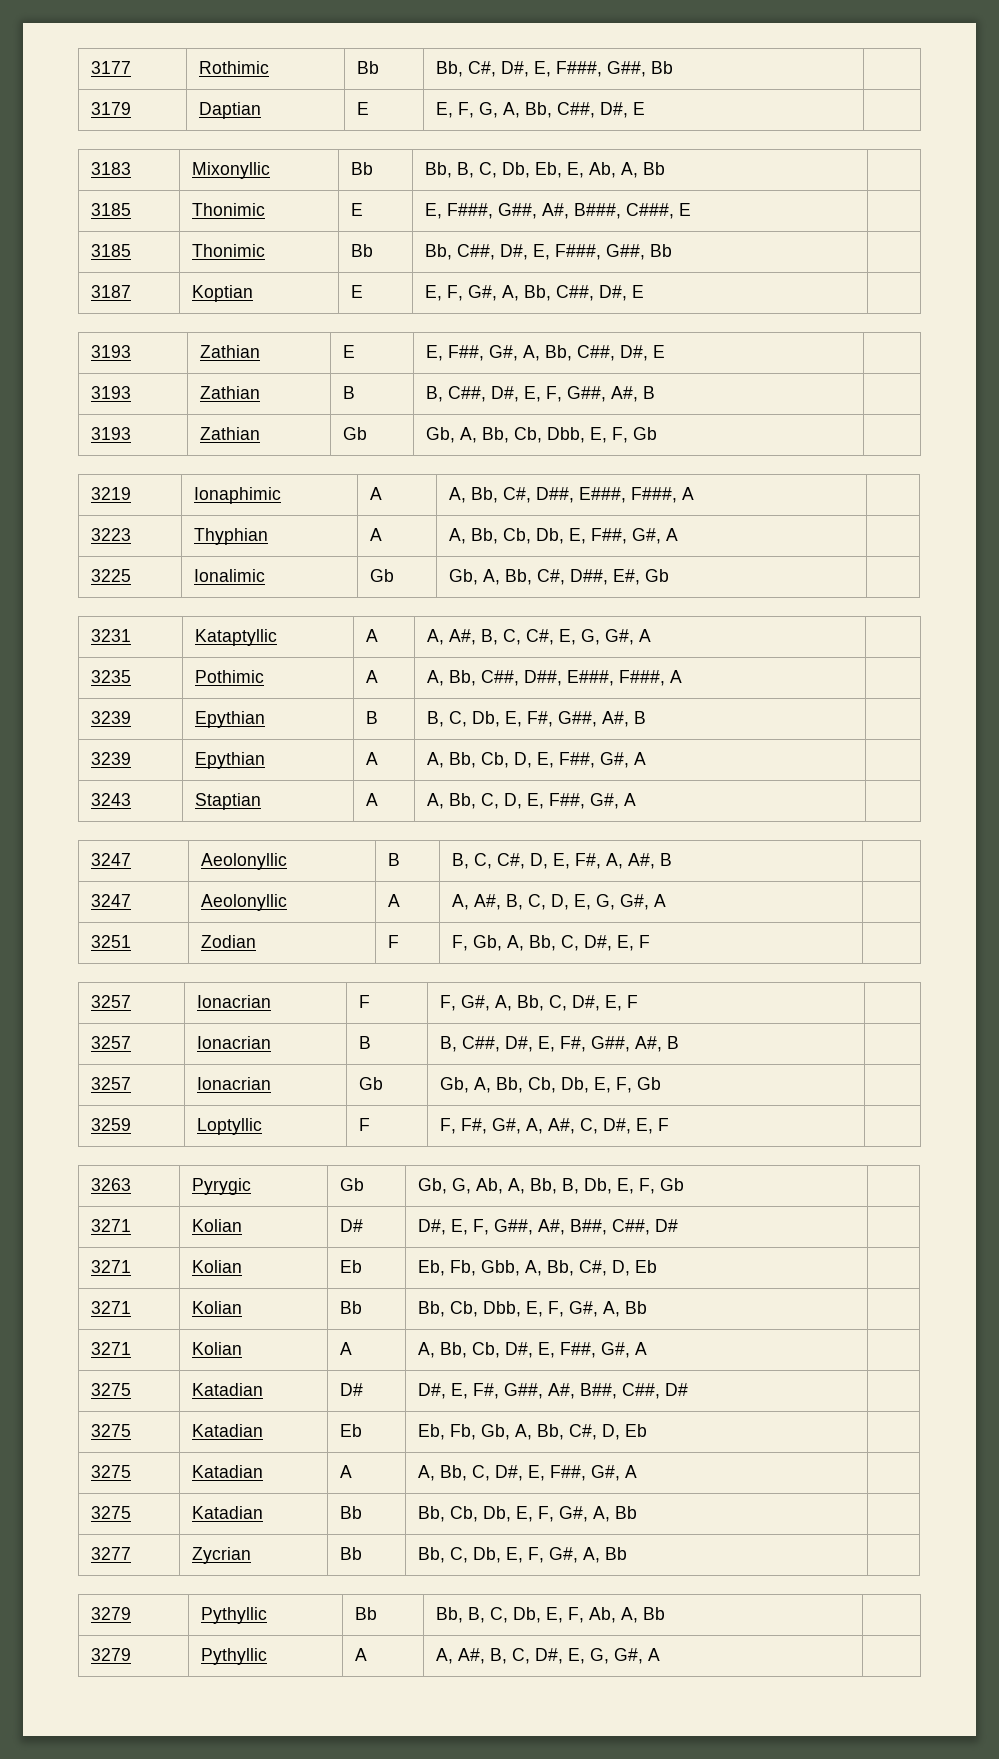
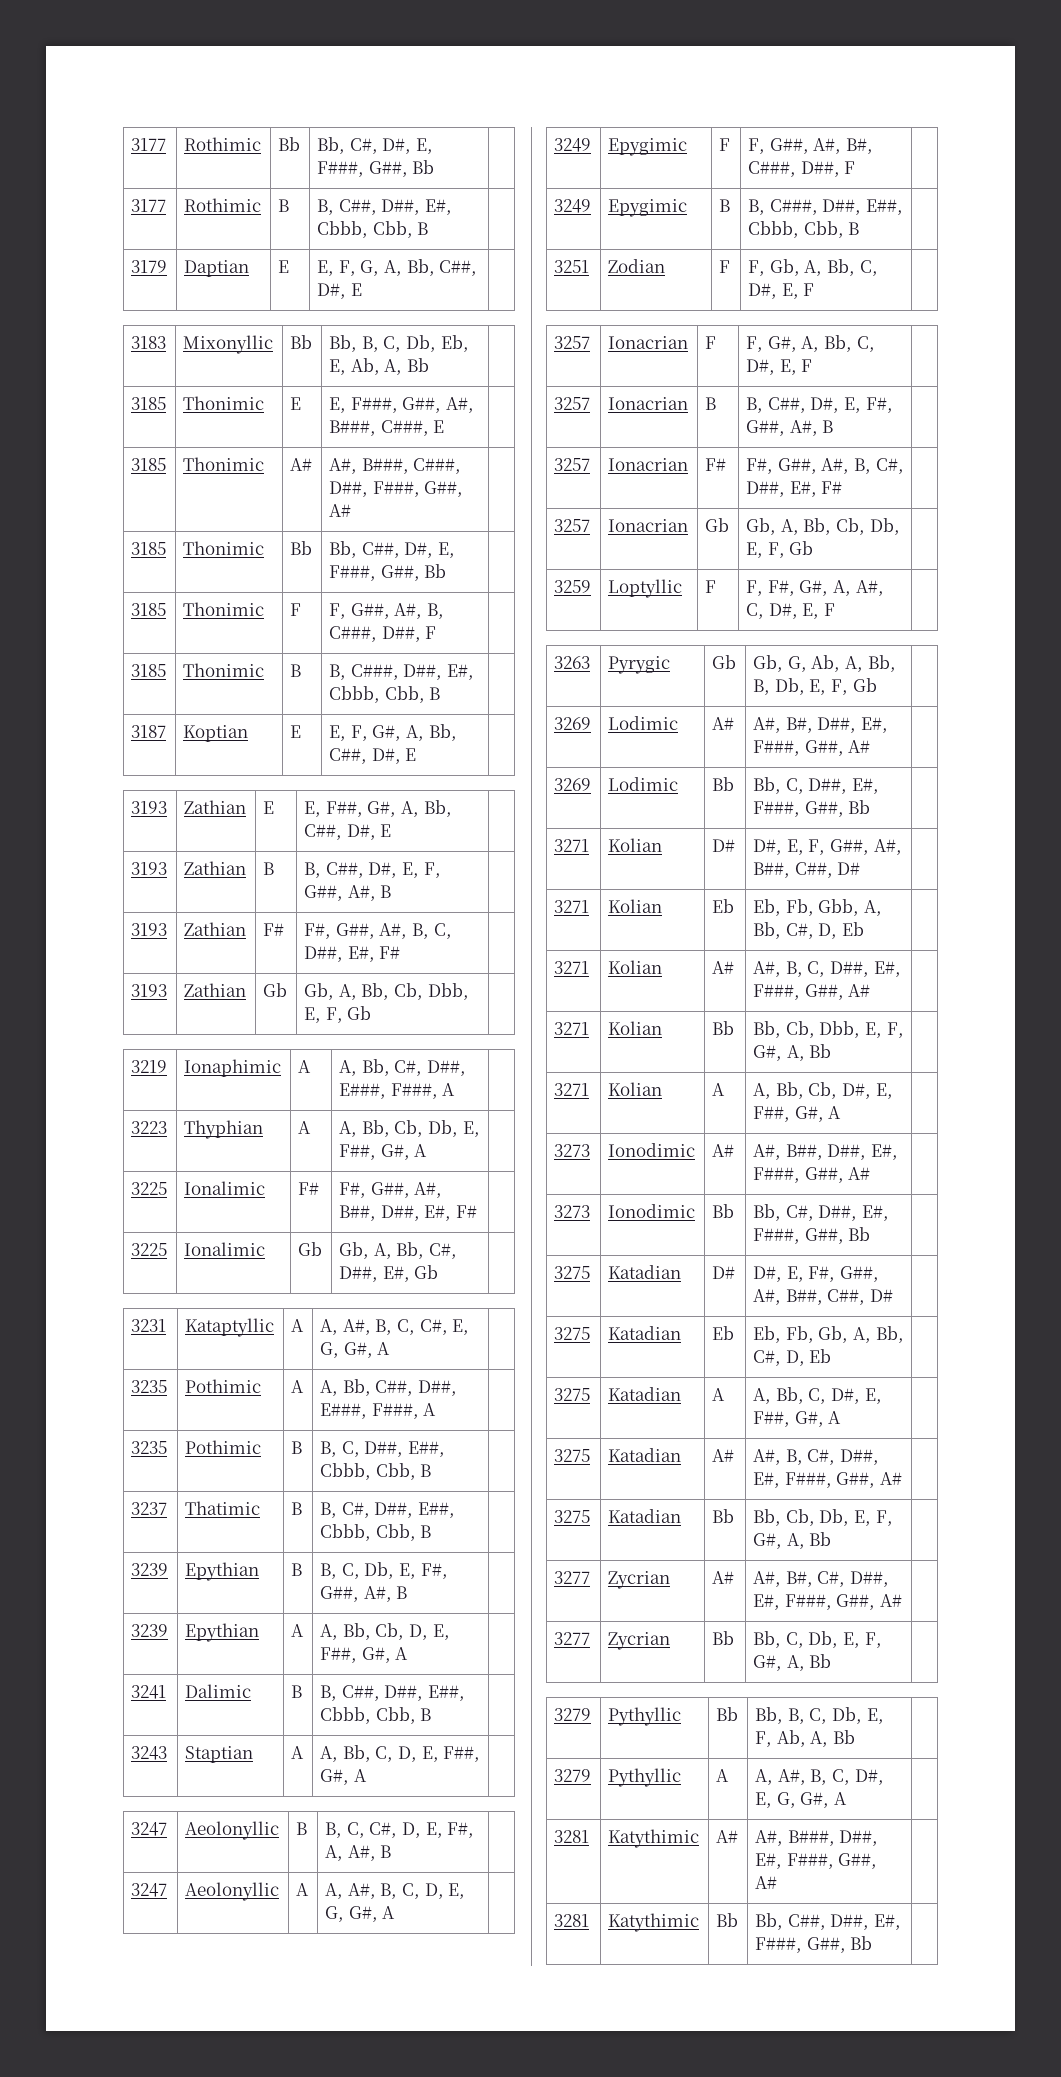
(673, 67) none -> [131,199,167,212] [184,198,262,212] [278,199,290,212] [317,199,452,215] [317,221,429,238] // 3177 | Rothimic | B | B, C##, D##, E#, Cbbb, Cbb, B |
(691, 209) none -> [131,458,167,471] [183,457,265,471] [290,458,313,471] [329,458,462,474] [329,481,464,497] [329,504,352,517] // 3185 | Thonimic | A# | A#, B###, C###, D##, F###, G##, A# |
(672, 250) none -> [131,603,167,616] [183,602,265,616] [290,603,302,616] [329,603,444,619] [329,626,437,642] [131,664,167,677] [183,663,265,677] [290,664,302,677] [329,664,474,680] [329,686,441,703] // 3185 | Thonimic | F | F, G##, A#, B, C###, D##, F | // 3185 | Thonimic | B | B, C###, D##, E#, Cbbb, Cbb, B |
(655, 392) none -> [131,923,168,936] [184,922,247,936] [263,923,285,936] [304,923,452,939] [304,946,401,962] // 3193 | Zathian | F# | F#, G##, A#, B, C, D##, E#, F# |
(678, 534) none -> [131,1182,168,1195] [184,1181,266,1195] [298,1182,320,1195] [339,1182,443,1198] [339,1205,477,1221] // 3225 | Ionalimic | F# | F#, G##, A#, B##, D##, E#, F# |
(682, 676) none -> [131,1441,168,1454] [185,1440,262,1454] [291,1441,303,1454] [320,1441,445,1457] [320,1463,432,1480] [131,1502,168,1515] [185,1501,261,1515] [291,1502,303,1515] [320,1502,455,1518] [320,1524,432,1541] // 3235 | Pothimic | B | B, C, D##, E##, Cbbb, Cbb, B | // 3237 | Thatimic | B | B, C#, D##, E##, Cbbb, Cbb, B |
(646, 758) none -> [131,1685,167,1699] [185,1684,252,1698] [291,1685,303,1698] [320,1685,465,1701] [320,1707,432,1724] // 3241 | Dalimic | B | B, C##, D##, E##, Cbbb, Cbb, B |
(666, 900) none -> [554,138,592,152] [608,138,688,156] [719,138,731,151] [748,138,873,154] [748,161,856,177] [554,199,592,213] [608,199,688,217] [719,199,731,212] [748,199,903,215] [748,221,860,238] // 3249 | Epygimic | F | F, G##, A#, B#, C###, D##, F | // 3249 | Epygimic | B | B, C###, D##, E##, Cbbb, Cbb, B |
(679, 1042) none -> [554,458,591,471] [608,458,689,471] [705,458,727,471] [746,458,904,474] [746,481,843,497] // 3257 | Ionacrian | F# | F#, G##, A#, B, C#, D##, E#, F# |
(684, 1184) none -> [554,717,592,730] [608,716,679,730] [712,717,735,730] [753,717,888,733] [753,740,871,756] [554,778,592,791] [608,777,679,791] [712,777,735,791] [753,777,879,794] [753,800,871,817] // 3269 | Lodimic | A# | A#, B#, D##, E#, F###, G##, A# | // 3269 | Lodimic | Bb | Bb, C, D##, E#, F###, G##, Bb |
(657, 1266) none -> [554,961,590,974] [608,960,663,974] [712,961,735,974] [753,961,901,977] [753,984,871,1000] // 3271 | Kolian | A# | A#, B, C, D##, E#, F###, G##, A# |
(647, 1348) none -> [554,1144,591,1157] [608,1143,696,1157] [712,1144,735,1157] [753,1144,898,1160] [753,1167,871,1183] [554,1205,591,1218] [608,1204,696,1218] [712,1204,735,1218] [753,1204,889,1221] [753,1227,871,1244] // 3273 | Ionodimic | A# | A#, B##, D##, E#, F###, G##, A# | // 3273 | Ionodimic | Bb | Bb, C#, D##, E#, F###, G##, Bb |
(637, 1471) none -> [554,1449,591,1462] [608,1448,682,1462] [712,1449,735,1462] [753,1449,879,1465] [753,1472,902,1488] // 3275 | Katadian | A# | A#, B, C#, D##, E#, F###, G##, A# |
(637, 1512) none -> [554,1571,591,1584] [608,1571,671,1589] [712,1571,735,1584] [753,1571,889,1587] [753,1594,902,1610] // 3277 | Zycrian | A# | A#, B#, C#, D##, E#, F###, G##, A# |
(660, 1654) none -> [554,1830,590,1843] [608,1829,700,1848] [716,1830,739,1843] [755,1830,879,1846] [755,1853,878,1869] [755,1876,778,1889] [554,1914,590,1927] [608,1913,700,1932] [716,1913,739,1927] [755,1913,901,1930] [755,1936,873,1953] // 3281 | Katythimic | A# | A#, B###, D##, E#, F###, G##, A# | // 3281 | Katythimic | Bb | Bb, C##, D##, E#, F###, G##, Bb |

